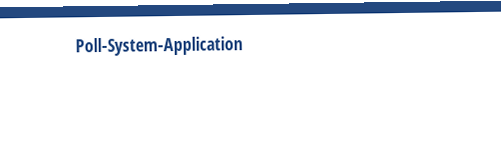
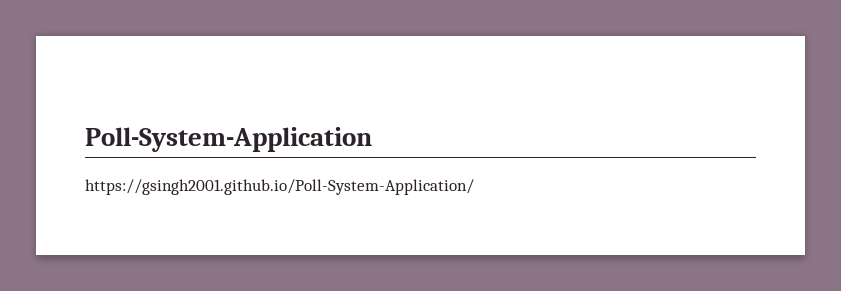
(243, 46) none -> [85,179,474,195] // https://gsingh2001.github.io/Poll-System-Application/

